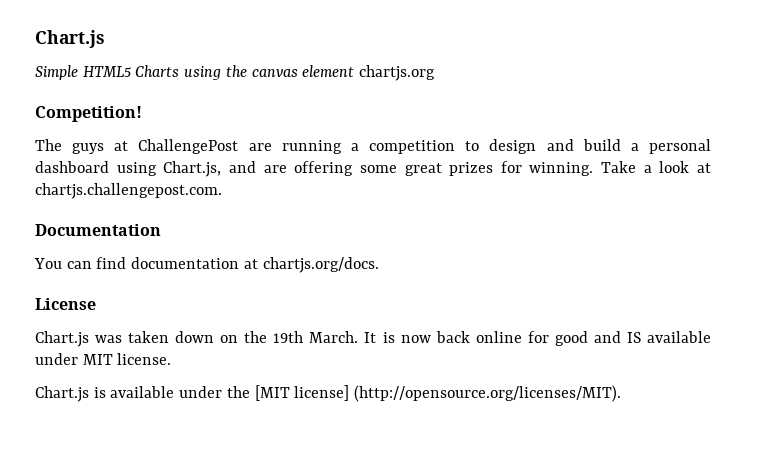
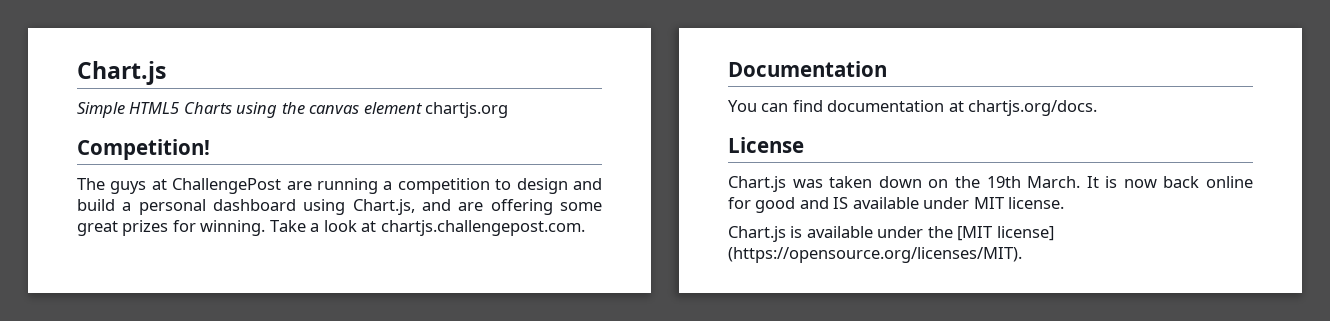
[354,385,622,402] (http://opensource.org/licenses/MIT). -> [728,247,1022,263] (https://opensource.org/licenses/MIT).

